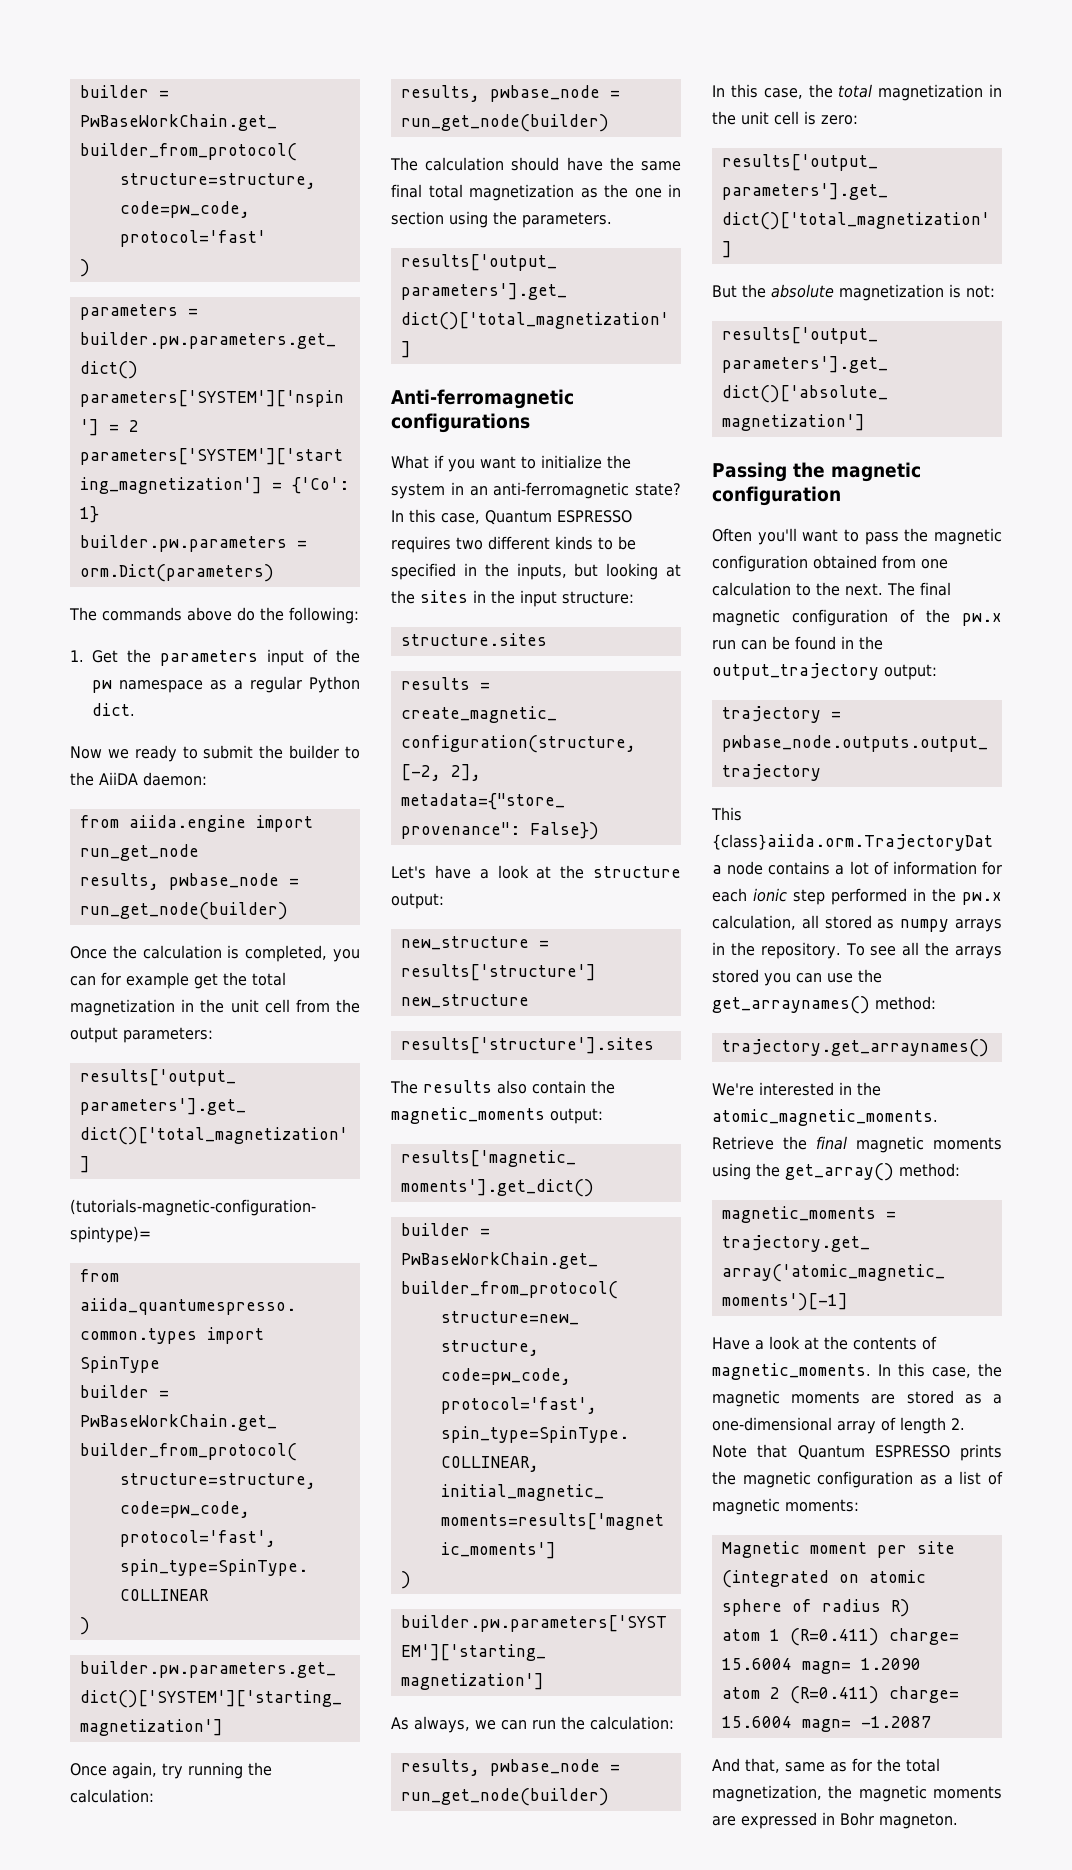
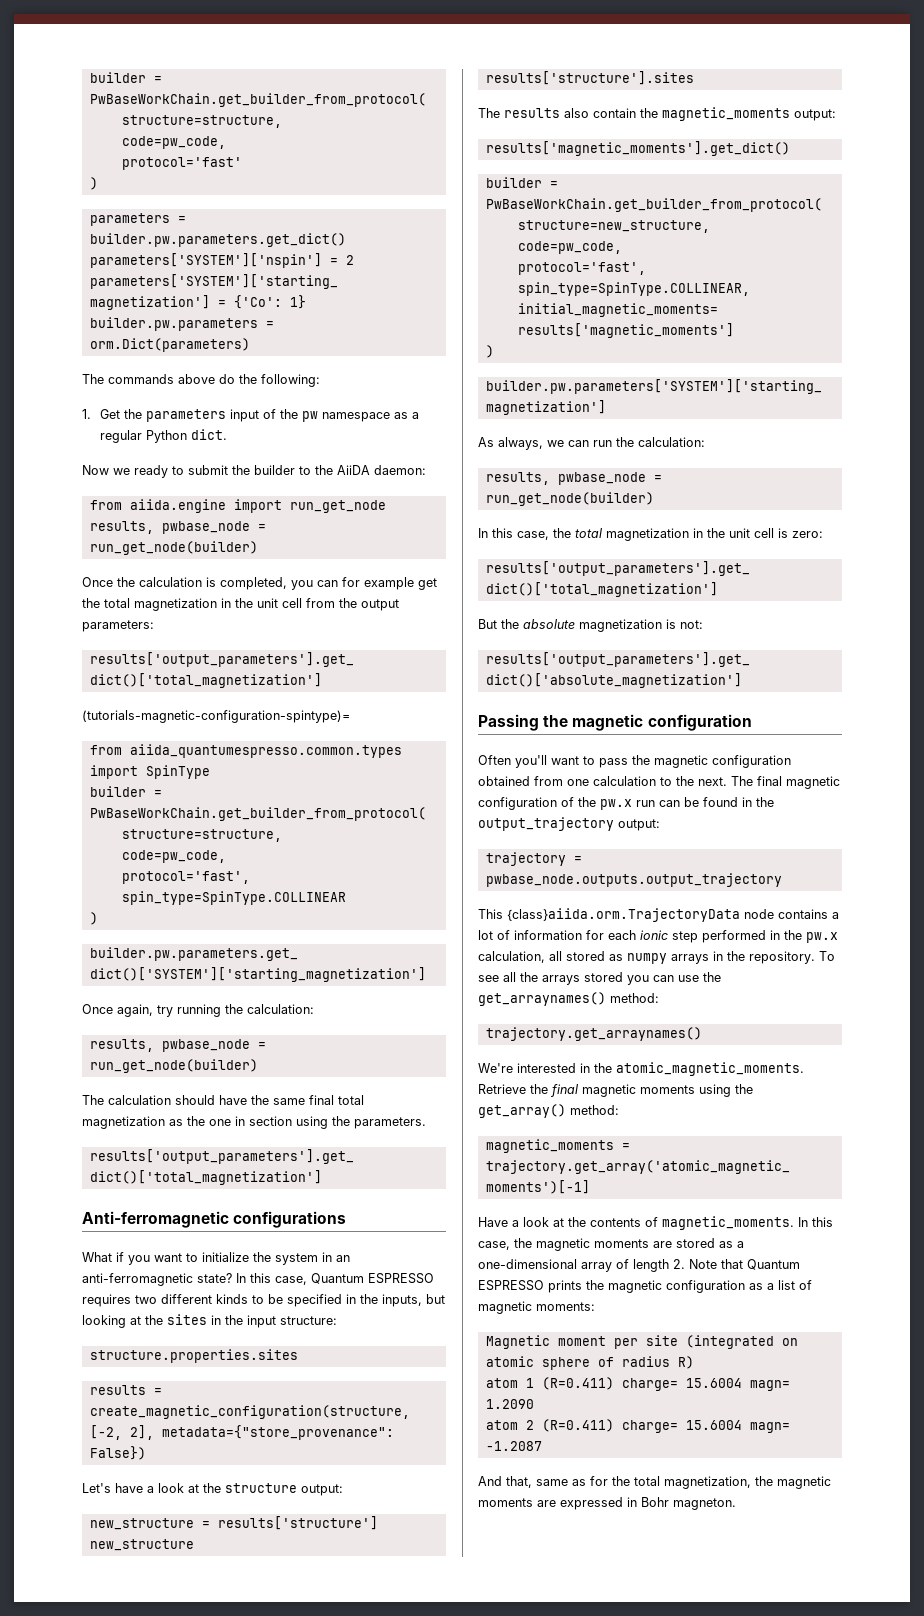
[400,633,547,646] structure.sites -> [89,1349,298,1363] structure.properties.sites

